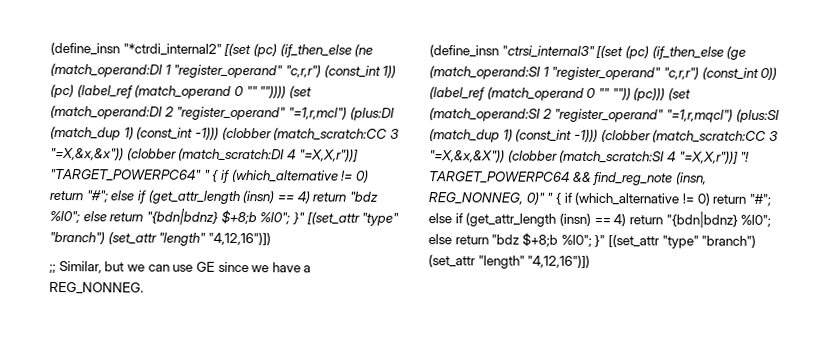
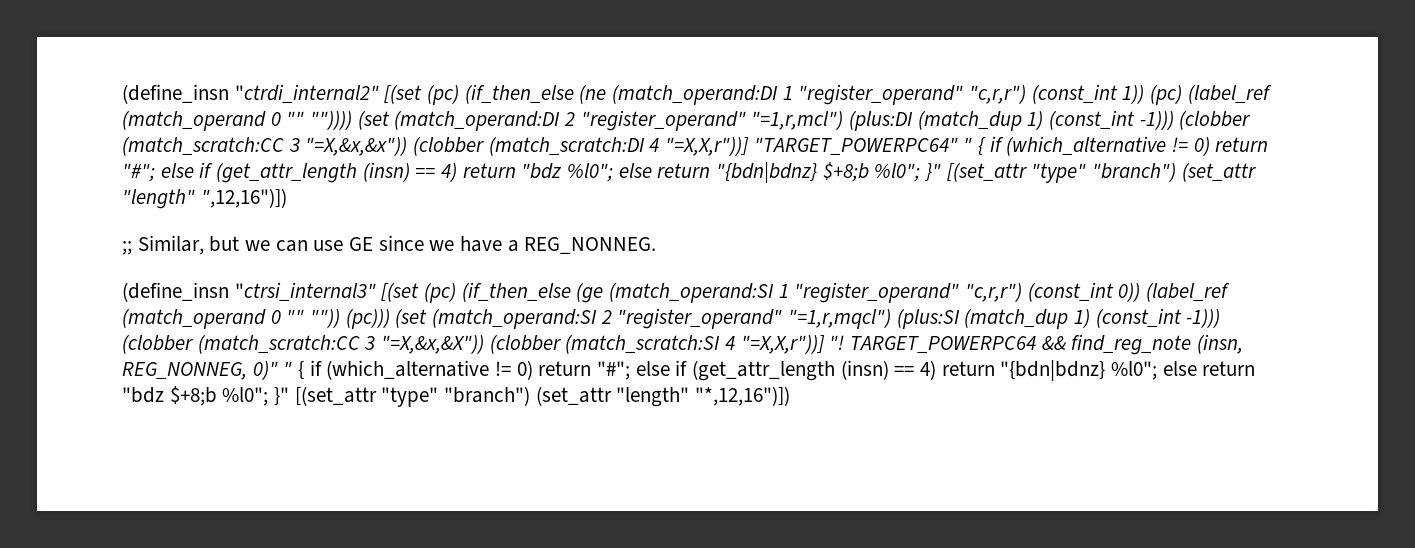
[50,41,222,56] (define_insn "*ctrdi_internal2" -> [122,84,379,104] (define_insn "ctrdi_internal2"
[207,231,271,246] "4,12,16")]) -> [200,188,287,208] ",12,16")])
[527,254,591,268] "4,12,16")]) -> [695,386,791,406] "*,12,16")])

